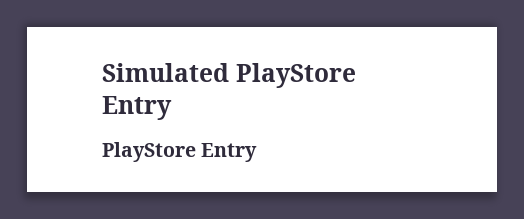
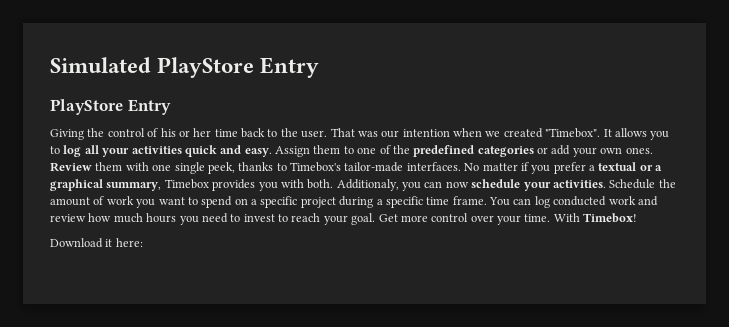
(258, 152) none -> [50,128,670,140] [50,145,653,157] [50,162,663,174] [50,179,676,191] [50,196,658,208] [50,213,638,225] [50,238,143,248] // Giving the control of his or her time back to the user. That was our intention when we created "Timebox". It allows you to log all your activities quick and easy. Assign them to one of the predefined categories or add your own ones. Review them with one single peek, thanks to Timebox's tailor-made interfaces. No matter if you prefer a textual or a graphical summary, Timebox provides you with both. Additionaly, you can now schedule your activities. Schedule the amount of work you want to spend on a specific project during a specific time frame. You can log conducted work and review how much hours you need to invest to reach your goal. Get more control over your time. With Timebox! // Download it here:

